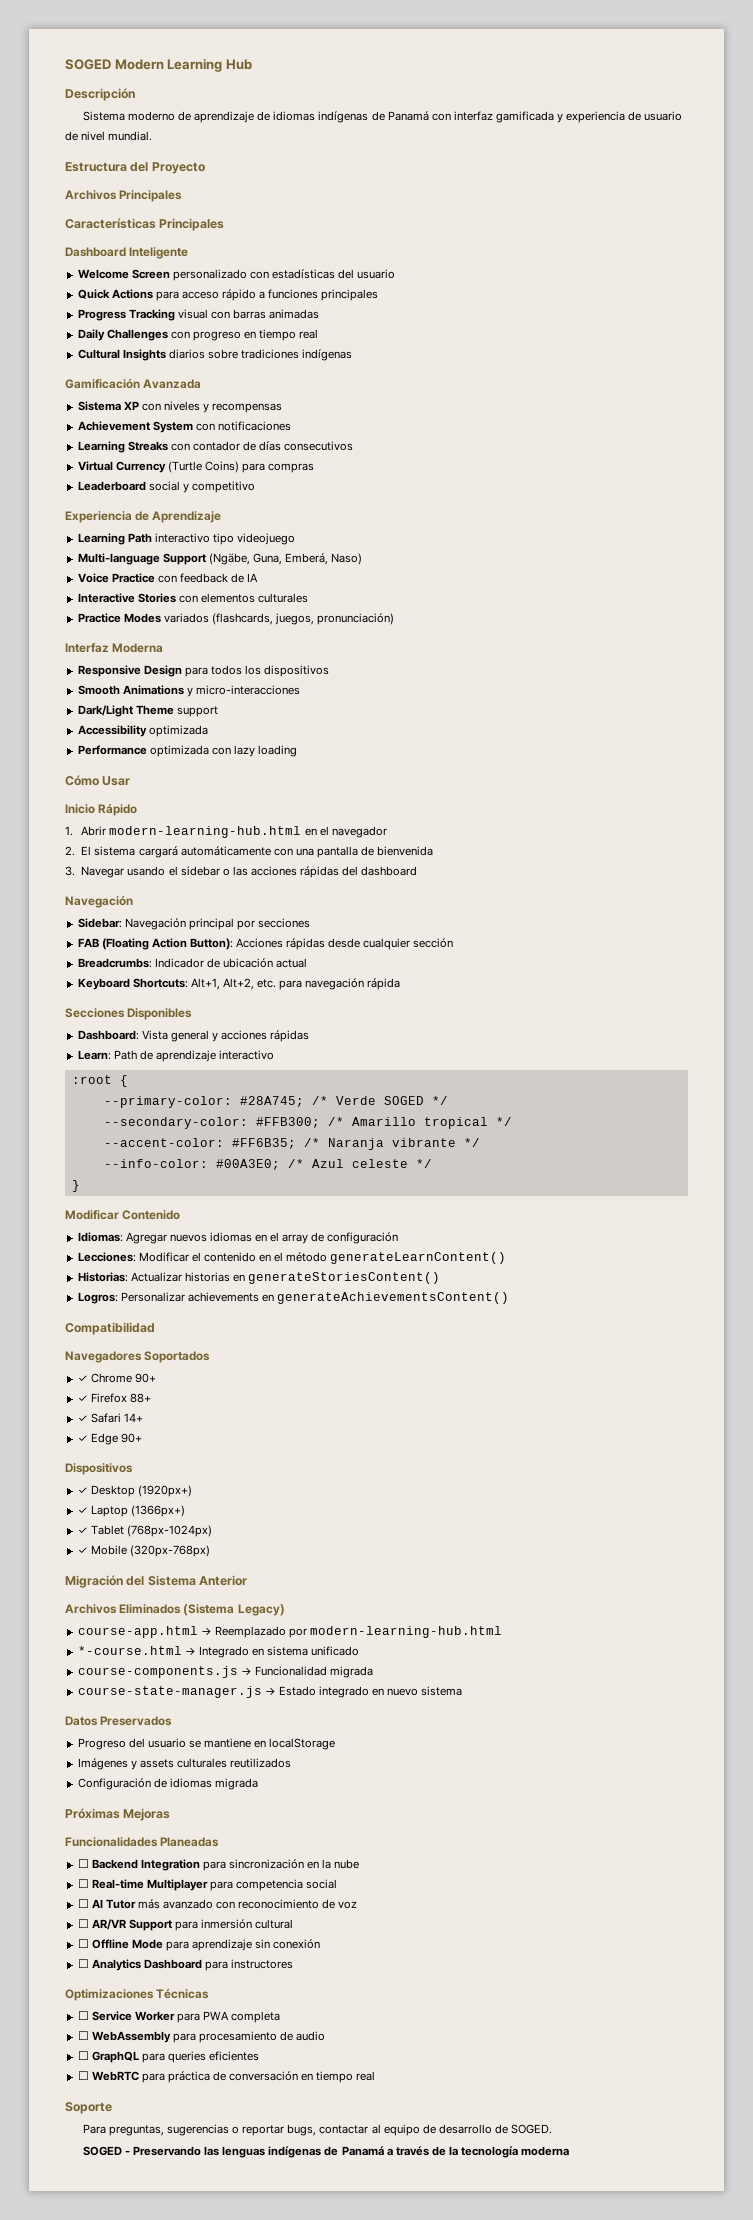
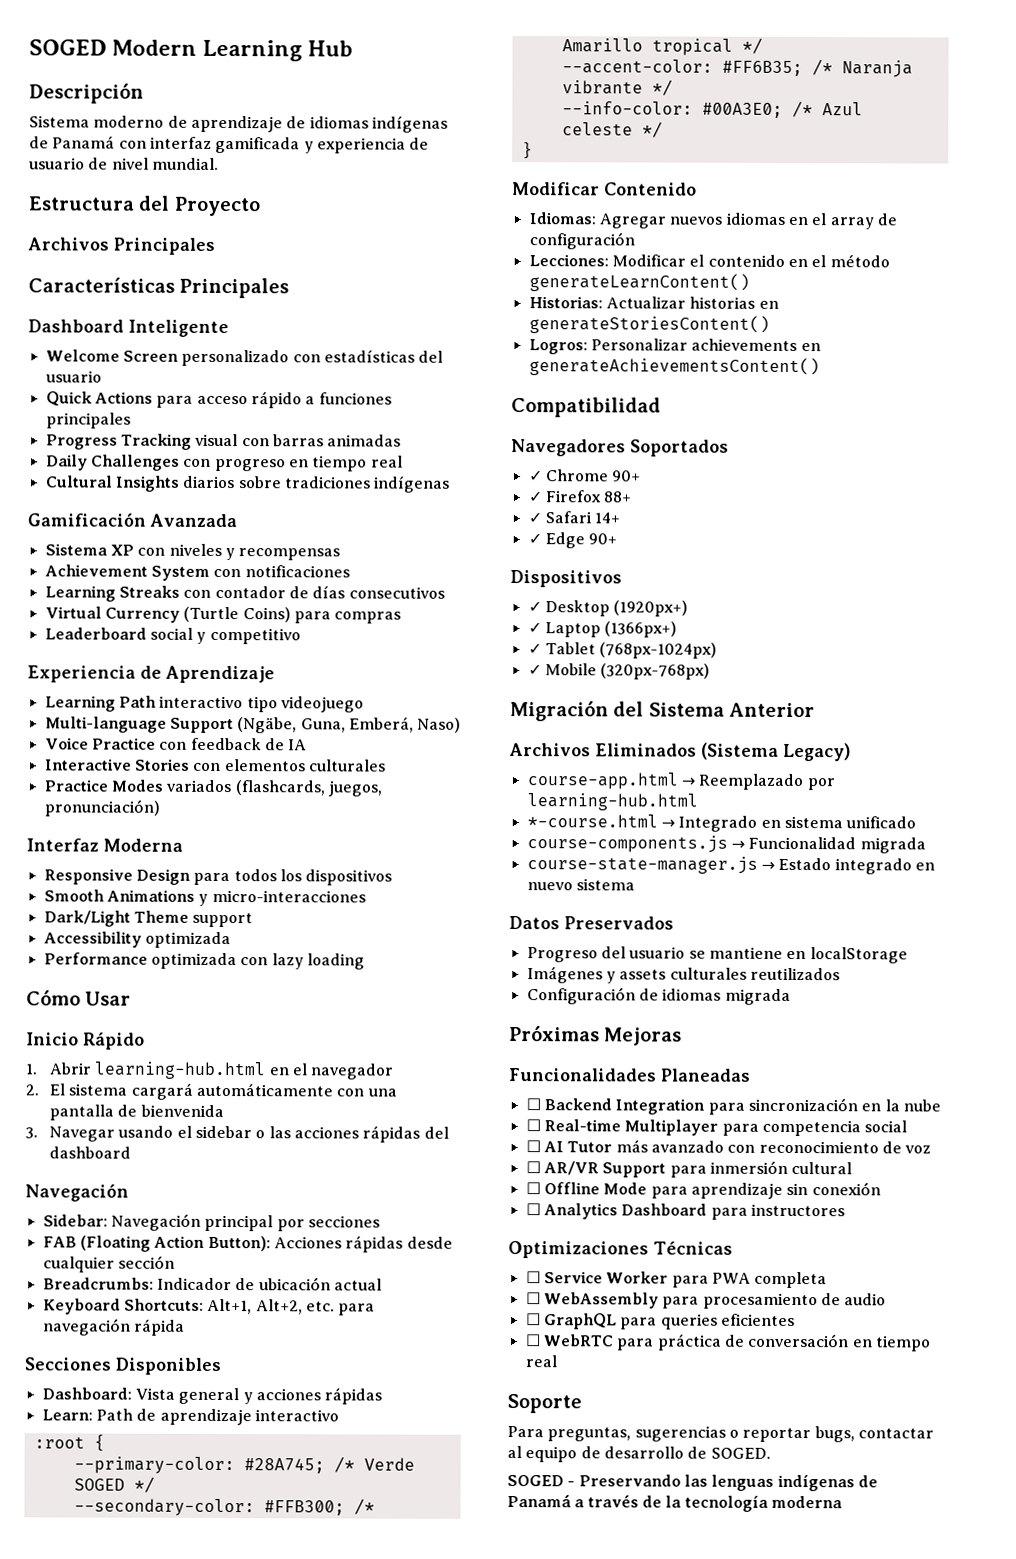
[109,826,302,838] modern-learning-hub.html -> [94,1061,267,1080] learning-hub.html
[310,1626,503,1638] modern-learning-hub.html -> [526,793,698,811] learning-hub.html

